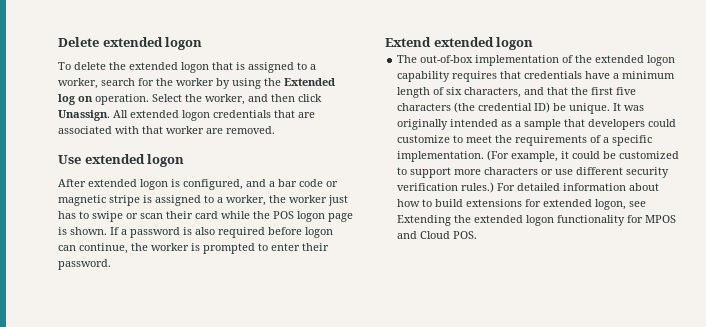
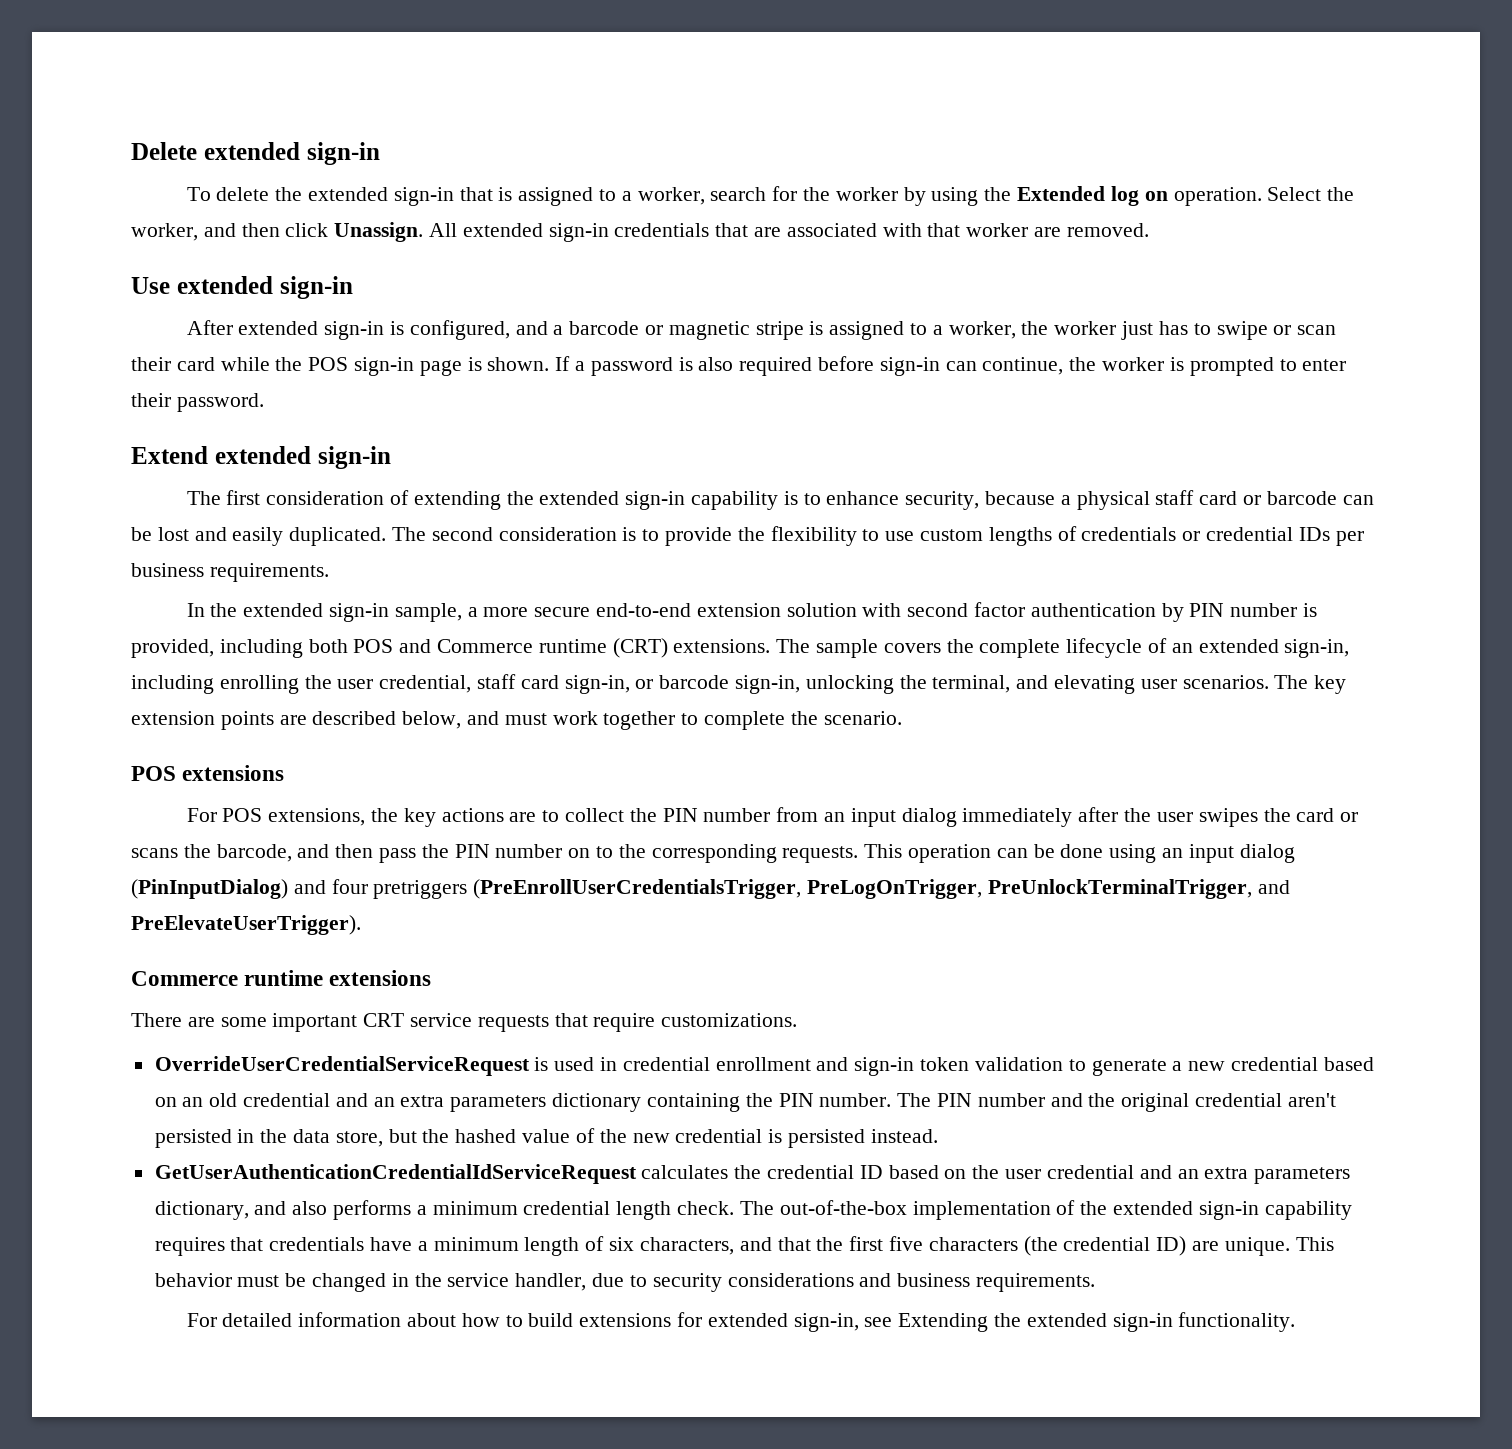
[165,37,203,50] logon -> [306,142,380,165] sign-in
[181,62,209,73] logon -> [393,187,454,206] sign-in
[182,110,210,121] logon -> [548,223,609,242] sign-in
[147,154,185,167] logon -> [279,276,353,299] sign-in
[140,179,168,190] logon -> [324,321,385,340] sign-in
[278,179,323,187] bar code -> [569,321,640,335] barcode
[297,211,325,222] logon -> [354,357,415,376] sign-in
[305,227,333,238] logon -> [879,357,940,376] sign-in
[496,37,534,50] [397,55,474,63] logon // The out-of-box -> [317,446,391,469] [186,490,1374,510] [131,526,1364,546] [131,563,329,582] [186,602,1318,622] [131,638,1350,658] [131,674,1347,694] [131,711,902,730] [131,765,285,781] [186,807,1359,827] [131,844,1295,863] [131,879,1290,899] [131,915,361,935] [131,970,432,986] [131,1013,798,1032] [154,1056,1374,1076] [154,1093,1336,1112] [154,1128,938,1148] [154,1164,1351,1184] [154,1200,907,1220] sign-in // The first consideration of extending the extended sign-in capability is to enhance security, because a physical staff card or barcode can be lost and easily duplicated. The second consideration is to provide the flexibility to use custom lengths of credentials or credential IDs per business requirements. // In the extended sign-in sample, a more secure end-to-end extension solution with second factor authentication by PIN number is provided, including both POS and Commerce runtime (CRT) extensions. The sample covers the complete lifecycle of an extended sign-in, including enrolling the user credential, staff card sign-in, or barcode sign-in, unlocking the terminal, and elevating user scenarios. The key extension points are described below, and must work together to complete the scenario. // POS extensions // For POS extensions, the key actions are to collect the PIN number from an input dialog immediately after the user swipes the card or scans the barcode, and then pass the PIN number on to the corresponding requests. This operation can be done using an input dialog (PinInputDialog) and four pretriggers (PreEnrollUserCredentialsTrigger, PreLogOnTrigger, PreUnlockTerminalTrigger, and PreElevateUserTrigger). // Commerce runtime extensions // There are some important CRT service requests that require customizations. // OverrideUserCredentialServiceRequest is used in credential enrollment and sign-in token validation to generate a new credential based on an old credential and an extra parameters dictionary containing the PIN number. The PIN number and the original credential aren't persisted in the data store, but the hashed value of the new credential is persisted instead. // GetUserAuthenticationCredentialIdServiceRequest calculates the credential ID based on the user credential and an extra parameters dictionary, and also performs a minimum credential length check. The out-of-the-box
[647,55,676,66] logon -> [1198,1201,1259,1220] sign-in
[553,103,645,114] [397,119,677,130] [397,135,653,146] [397,150,680,162] [397,167,670,178] [397,182,495,193] be unique. It was originally intended as a sample that developers could customize to meet the requirements of a specific implementation. (For example, it could be customized to support more characters or use different security verification rules.) -> [1191,1237,1334,1256] [154,1273,1095,1292] are unique. This behavior must be changed in the service handler, due to security considerations and business requirements. //
[595,199,627,210] logon, -> [793,1313,859,1332] sign-in,
[526,215,677,226] [397,231,478,239] logon functionality for MPOS and Cloud POS. -> [1112,1312,1296,1332] sign-in functionality.

